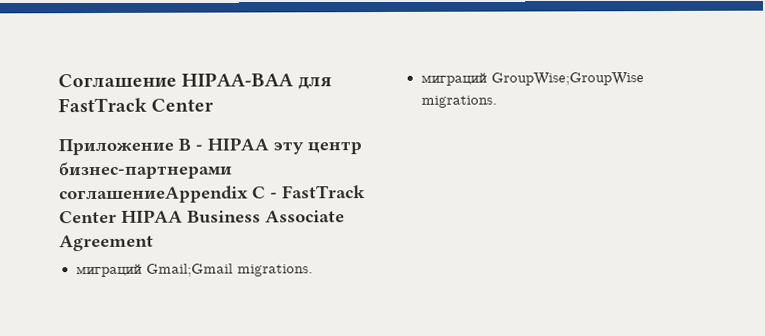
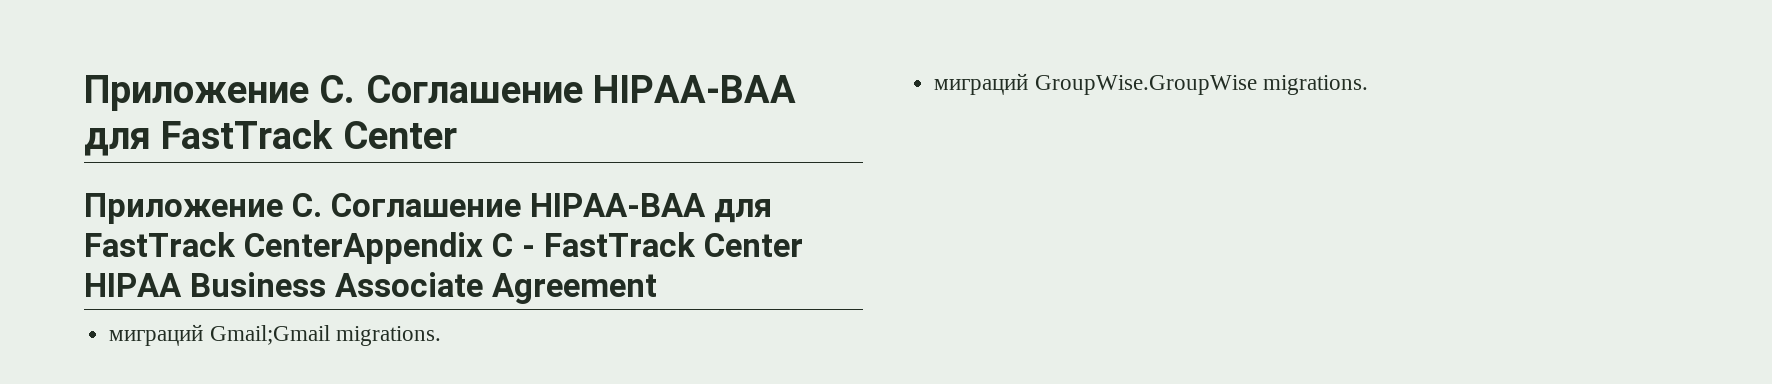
(58, 80) none -> [84,75,356,111] Приложение C.
[178,137,362,155] [58,161,233,180] [59,185,249,204] В - HIPAA эту центр бизнес-партнерами соглашениеAppendix -> [291,193,772,223] [84,232,483,264] C. Соглашение HIPAA-BAA для FastTrack CenterAppendix
[490,72,644,86] GroupWise;GroupWise -> [1034,75,1257,95] GroupWise.GroupWise

